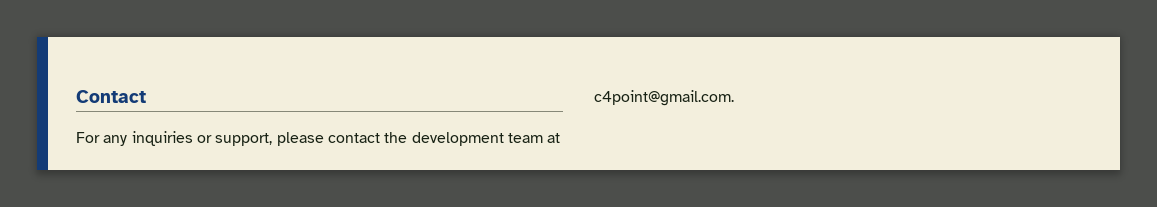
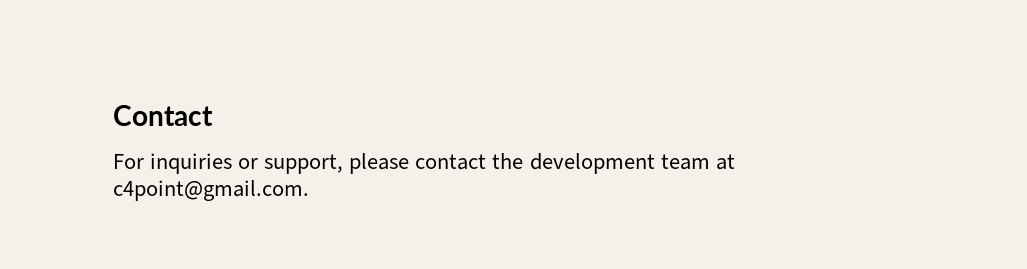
[103,135,128,146] any -> (144, 161) none

